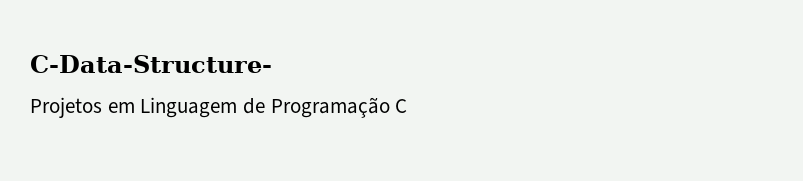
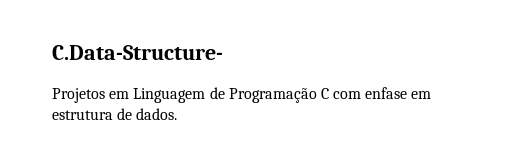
[30,55,272,73] C-Data-Structure- -> [52,45,223,60] C.Data-Structure-
(408, 106) none -> [333,87,432,99] [52,108,178,120] com enfase em estrutura de dados.

